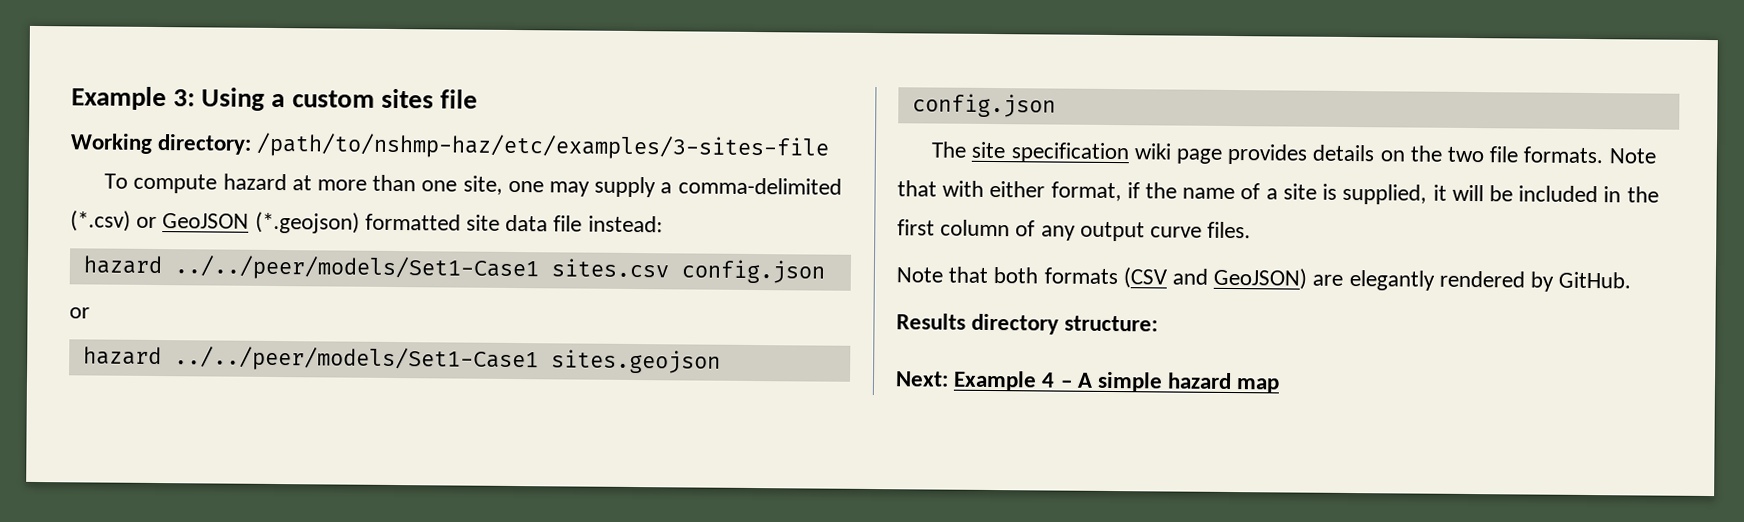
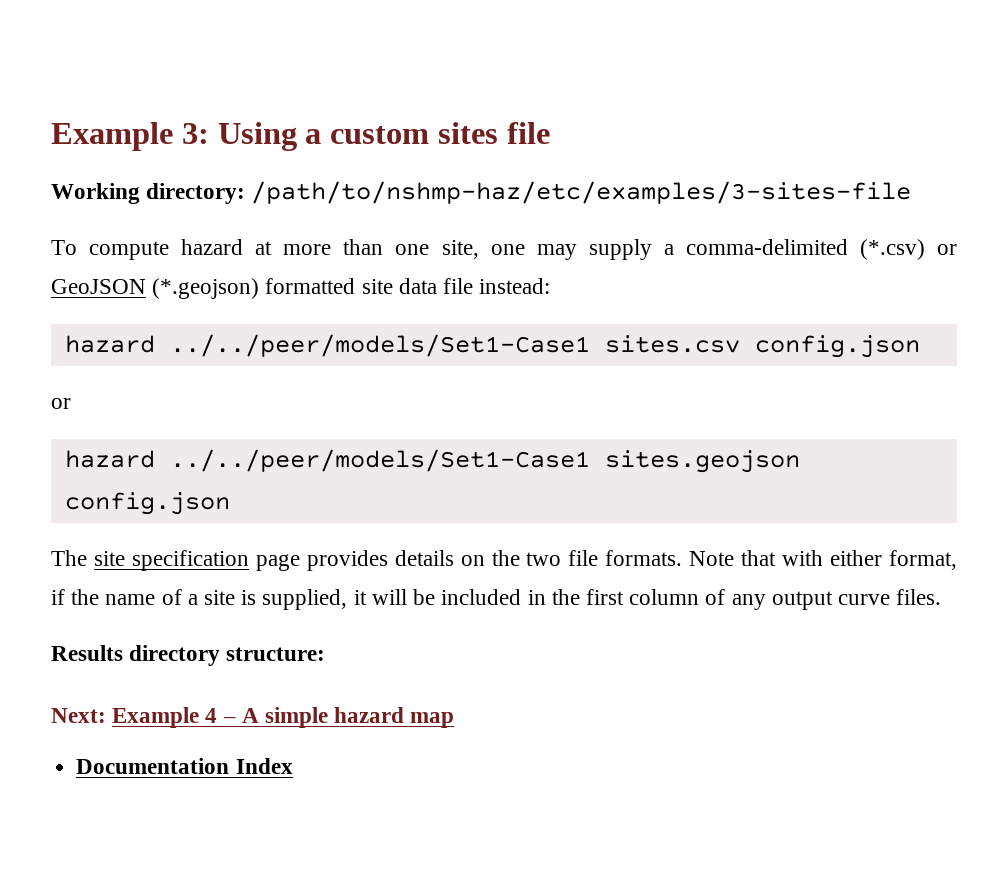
[1133,143,1171,160] wiki -> (249, 560) none
[896,266,1632,292] // Note that both formats (CSV and GeoJSON) are elegantly rendered by GitHub. -> (942, 597) none
(1281, 386) none -> [76,758,293,774] // Documentation Index

